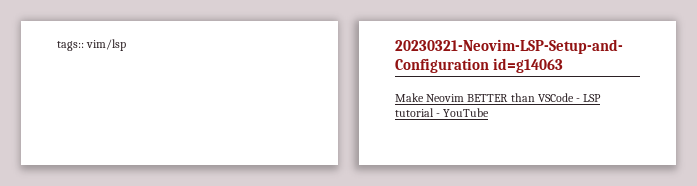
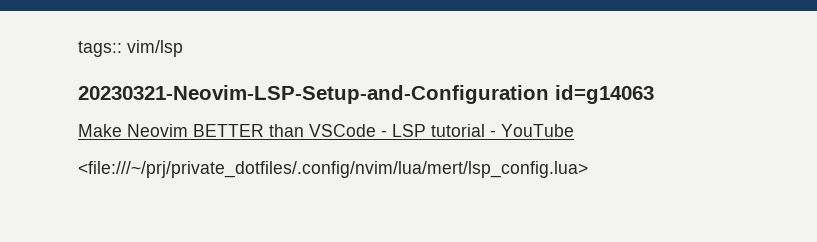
(490, 112) none -> [78,161,588,178] // <file:///~/prj/private_dotfiles/.config/nvim/lua/mert/lsp_config.lua>

